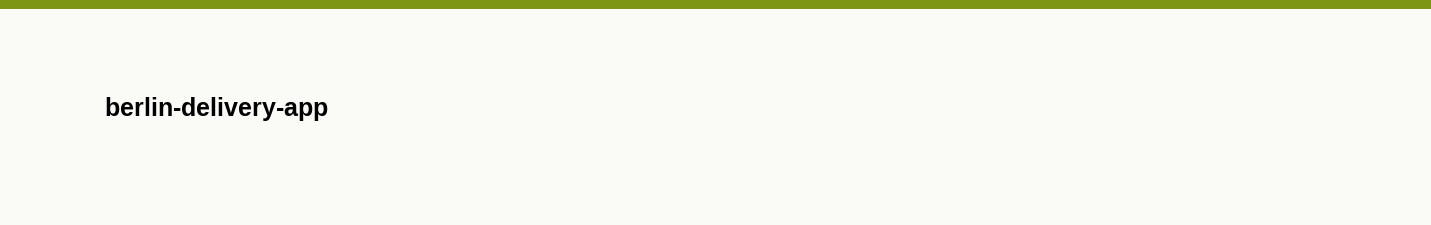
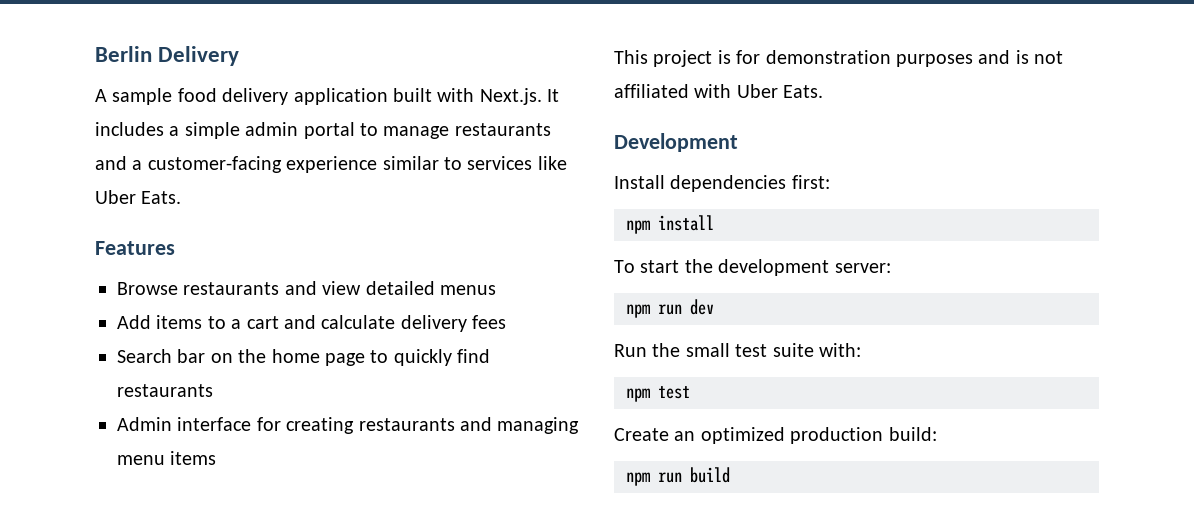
[105,97,328,121] berlin-delivery-app -> [95,46,240,66] [95,88,560,105] [95,122,551,139] [95,156,567,173] [95,190,182,204] [95,241,175,255] [117,281,496,295] [117,315,507,332] [117,349,491,366] [117,384,213,397] [117,417,580,434] [117,451,217,465] [614,50,1064,67] [614,84,824,98] [614,133,738,152] [614,175,830,192] [626,215,714,234] [614,259,891,276] [626,299,714,318] [614,343,861,357] [626,386,690,402] [614,427,937,444] [626,467,730,486] Berlin Delivery // A sample food delivery application built with Next.js. It includes a simple admin portal to manage restaurants and a customer-facing experience similar to services like Uber Eats. // Features // Browse restaurants and view detailed menus // Add items to a cart and calculate delivery fees // Search bar on the home page to quickly find restaurants // Admin interface for creating restaurants and managing menu items // This project is for demonstration purposes and is not affiliated with Uber Eats. // Development // Install dependencies first: // npm install // To start the development server: // npm run dev // Run the small test suite with: // npm test // Create an optimized production build: // npm run build

